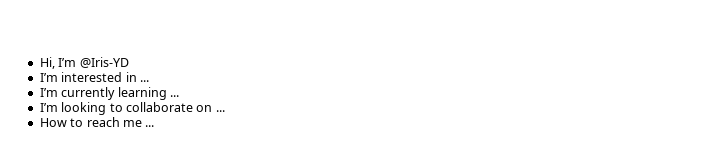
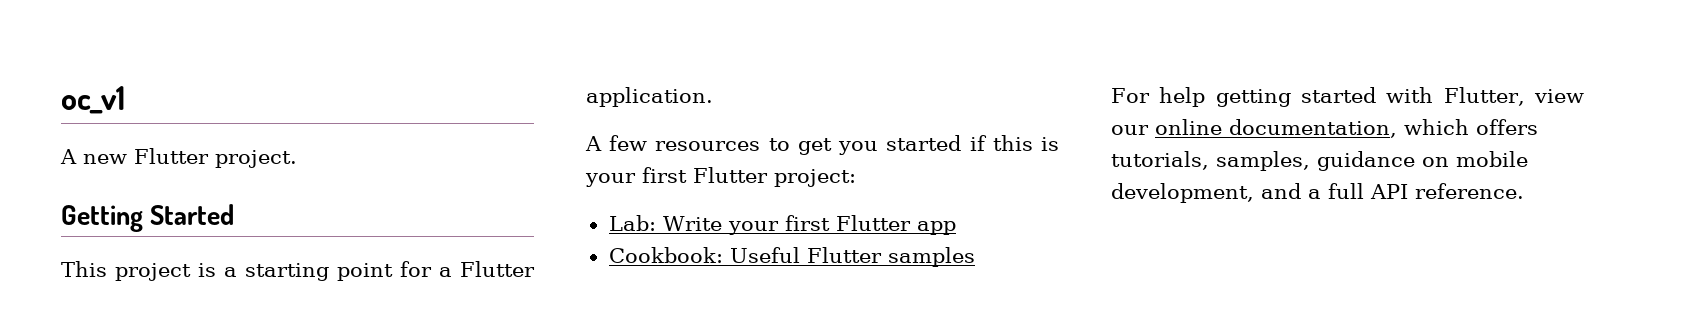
[39,57,129,69] [39,72,149,82] [39,87,179,100] [39,102,225,115] [39,117,155,127] Hi, I’m @Iris-YD // I’m interested in ... // I’m currently learning ... // I’m looking to collaborate on ... // How to reach me ... -> [61,86,125,114] [60,148,297,168] [61,204,235,232] [61,261,535,281] [586,87,713,107] [585,135,1059,155] [585,167,856,187] [608,215,956,235] [608,247,975,267] [1111,87,1584,107] [1111,119,1538,138] [1111,151,1528,171] [1111,183,1524,203] oc_v1 // A new Flutter project. // Getting Started // This project is a starting point for a Flutter application. // A few resources to get you started if this is your first Flutter project: // Lab: Write your first Flutter app // Cookbook: Useful Flutter samples // For help getting started with Flutter, view our online documentation, which offers tutorials, samples, guidance on mobile development, and a full API reference.

